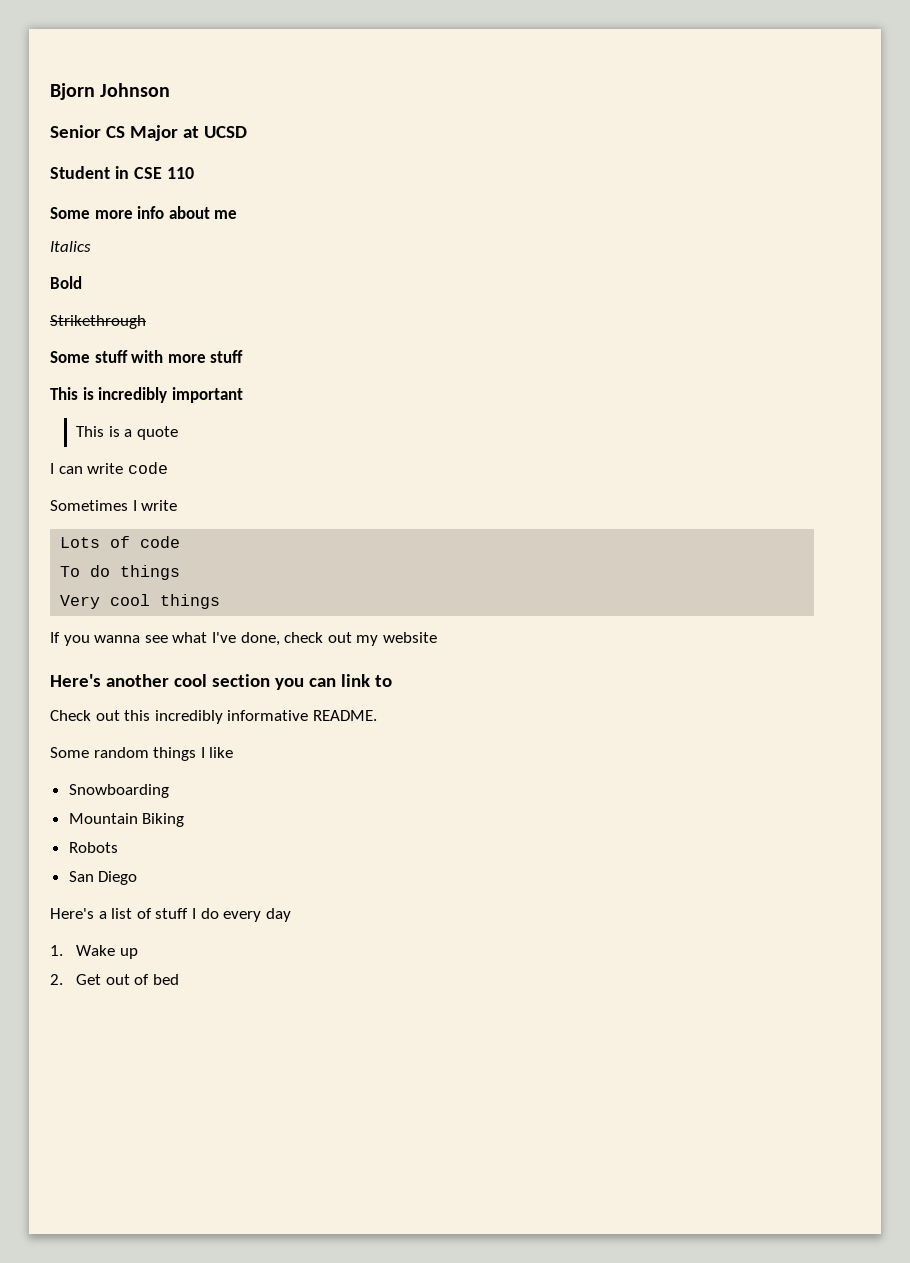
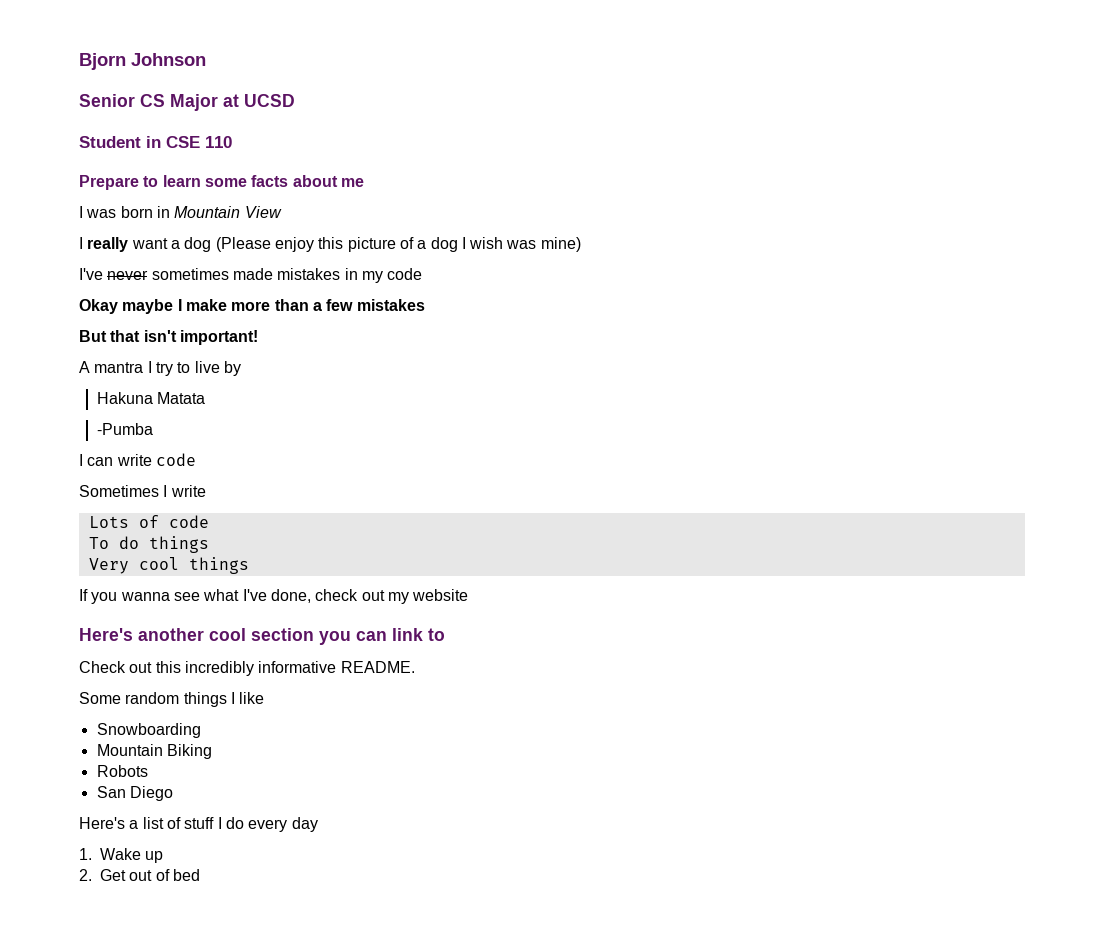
[50,206,238,219] [50,241,91,252] [50,276,82,289] [50,315,146,329] [50,350,244,363] [50,387,243,403] [75,426,178,440] Some more info about me // Italics // Bold // Strikethrough // Some stuff with more stuff // This is incredibly important // This is a quote -> [79,175,364,190] [79,206,282,218] [79,237,581,252] [79,268,423,283] [79,299,425,314] [79,330,258,345] [79,361,241,376] [97,392,206,404] [97,423,154,435] Prepare to learn some facts about me // I was born in Mountain View // I really want a dog (Please enjoy this picture of a dog I wish was mine) // I've never sometimes made mistakes in my code // Okay maybe I make more than a few mistakes // But that isn't important! // A mantra I try to live by // Hakuna Matata // -Pumba

